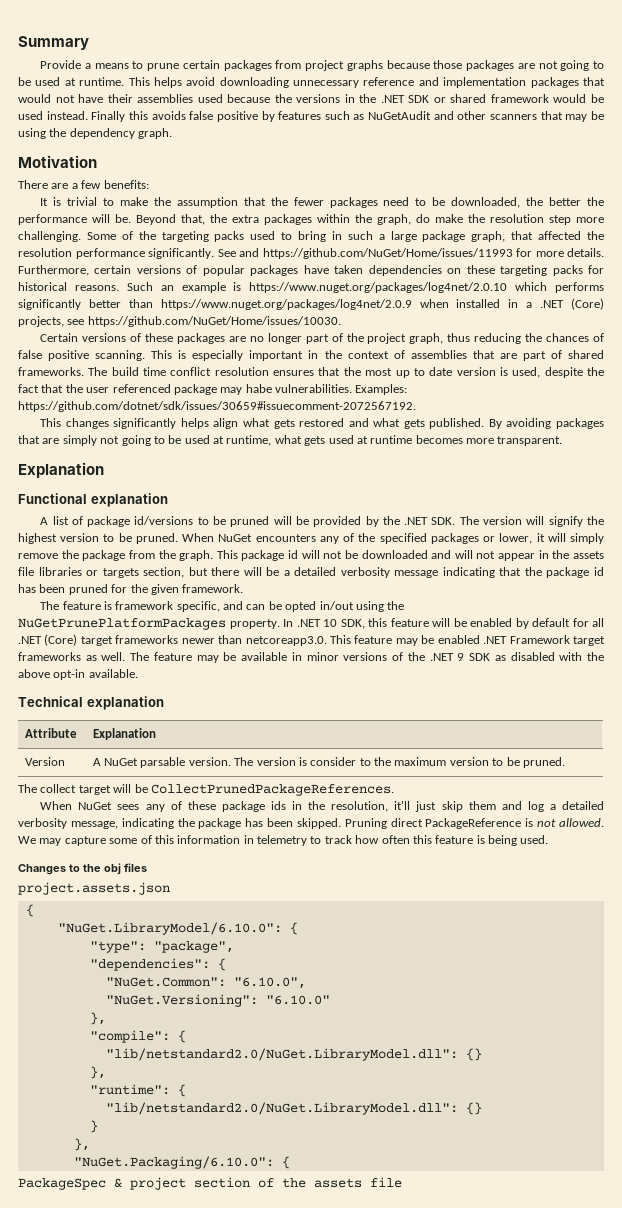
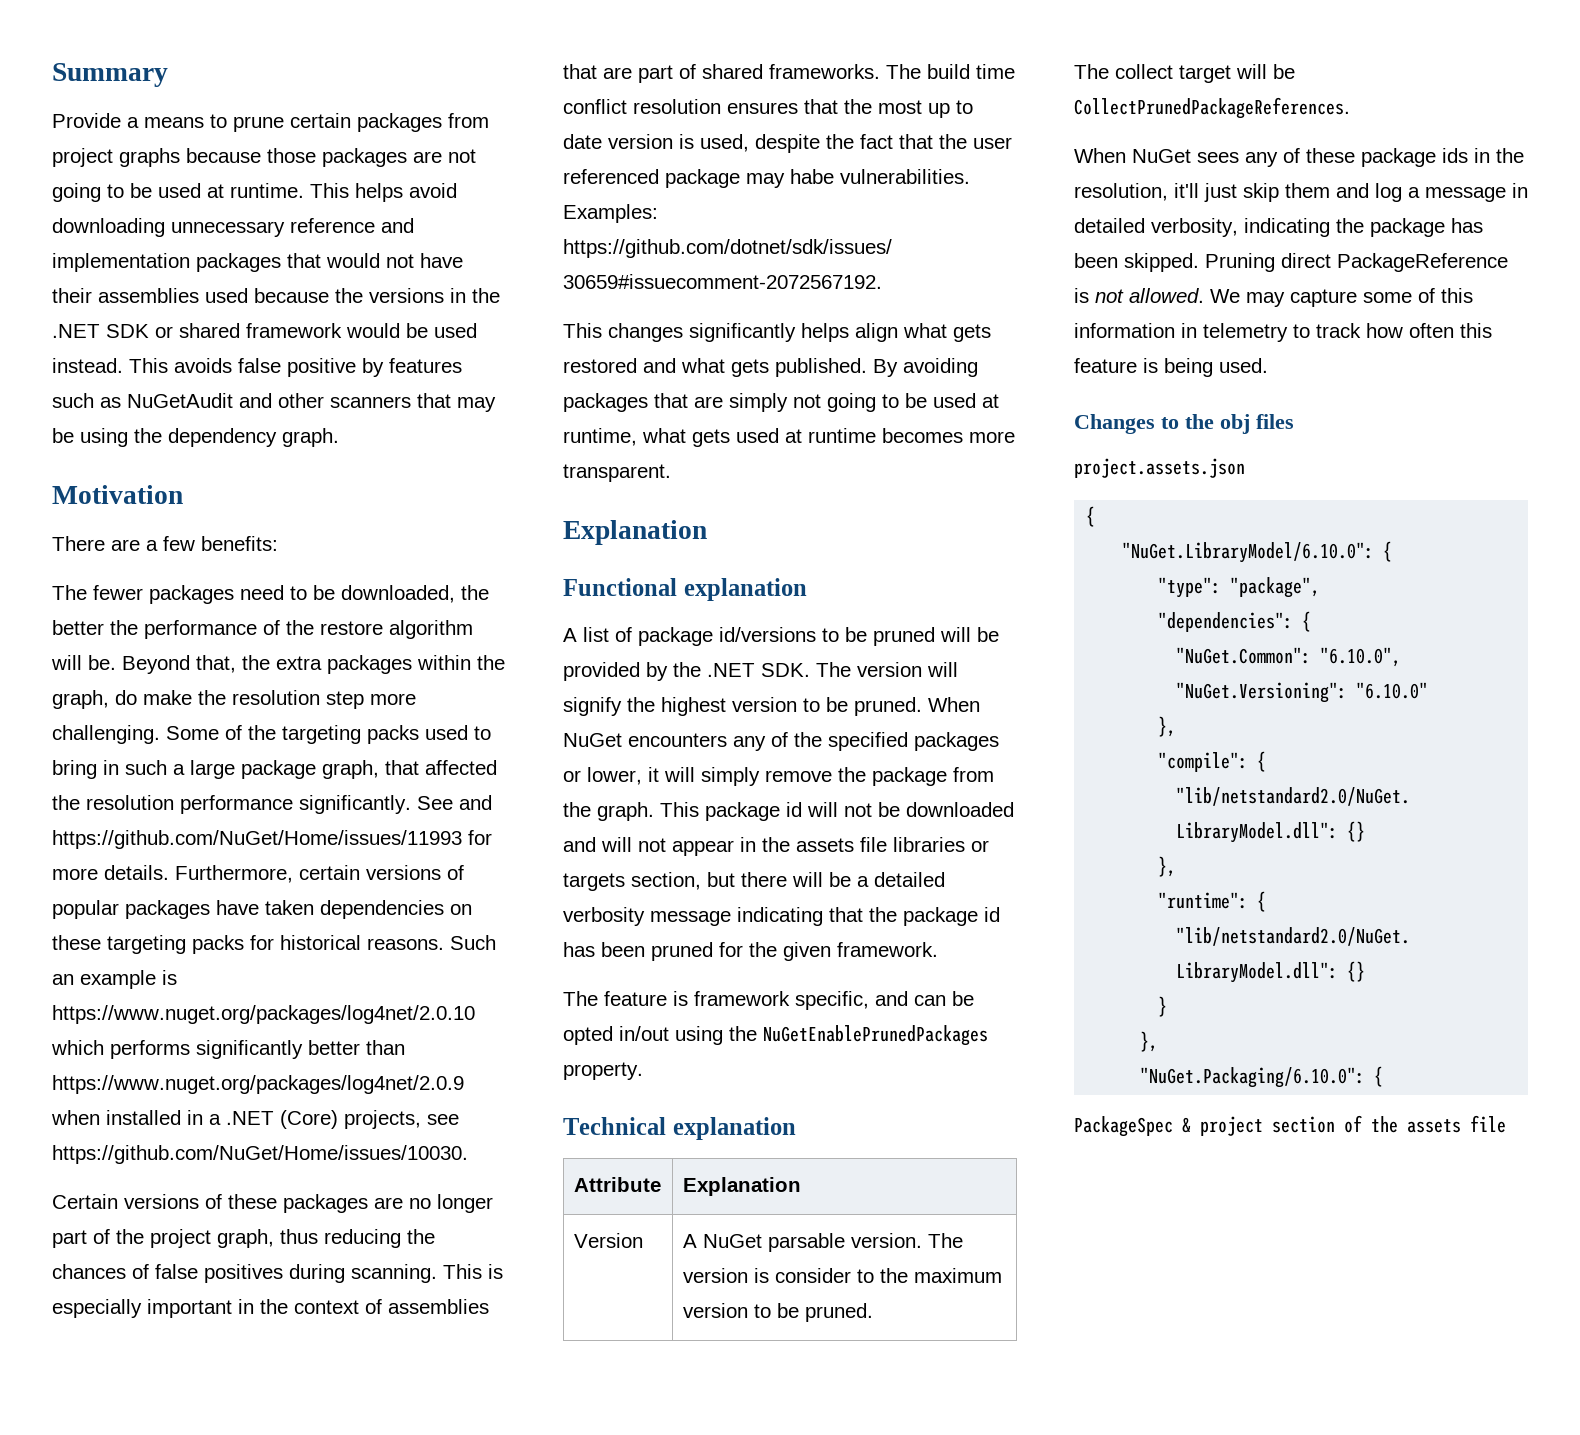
[91,111,148,122] Finally this -> [129,358,168,373] This
[40,197,288,208] It is trivial to make the assumption that the -> [52,585,87,600] The
(87, 219) none -> [263,620,473,639] of the restore algorithm
[48,350,90,361] positive -> [204,1264,345,1283] positives during
[18,618,226,630] NuGetPrunePlatformPackages -> [763,1025,988,1046] NuGetEnablePrunedPackages
[283,618,604,629] [18,634,606,646] [18,652,605,663] [18,669,138,680] In .NET 10 SDK, this feature will be enabled by default for all .NET (Core) target frameworks newer than netcoreapp3.0. This feature may be enabled .NET Framework target frameworks as well. The feature may be available in minor versions of the .NET 9 SDK as disabled with the above opt-in available. -> (643, 1071) none
[562,801,605,810] [18,818,118,829] detailed verbosity message, -> [1425,183,1528,202] [1074,218,1238,237] message in detailed verbosity,

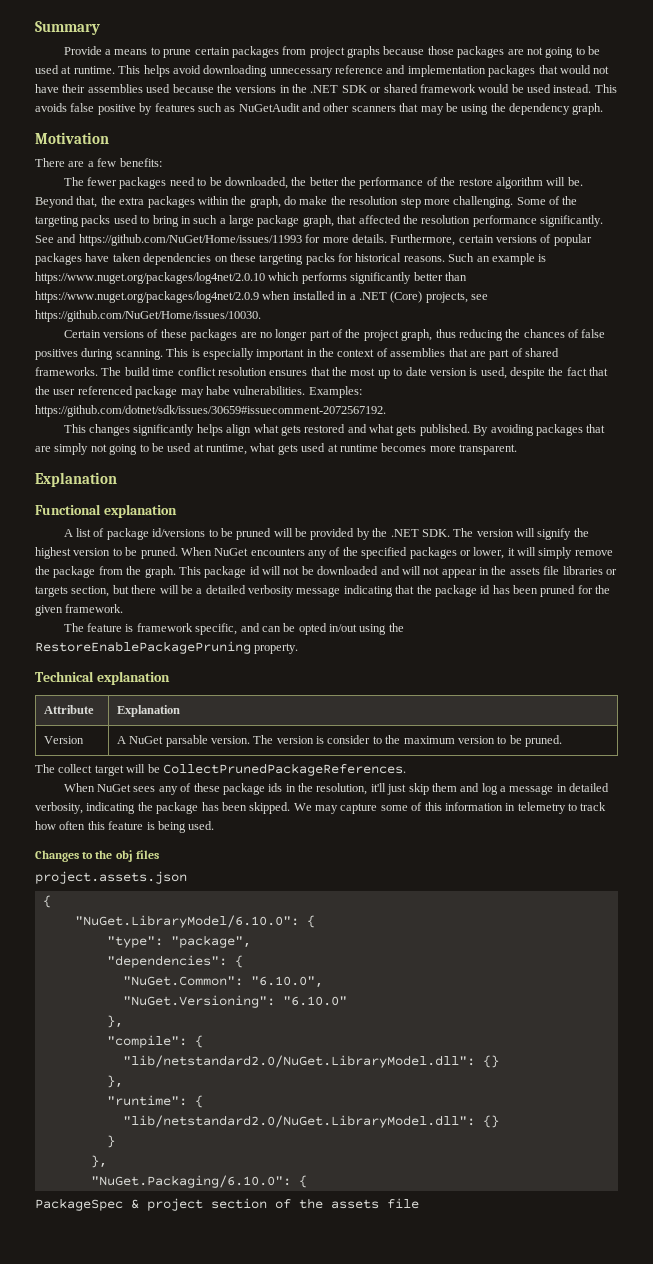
[763,1025,988,1046] NuGetEnablePrunedPackages -> [35,641,251,654] RestoreEnablePackagePruning
[1205,253,1508,272] [1074,288,1204,303] Pruning direct PackageReference is not allowed. -> (291, 808) none

